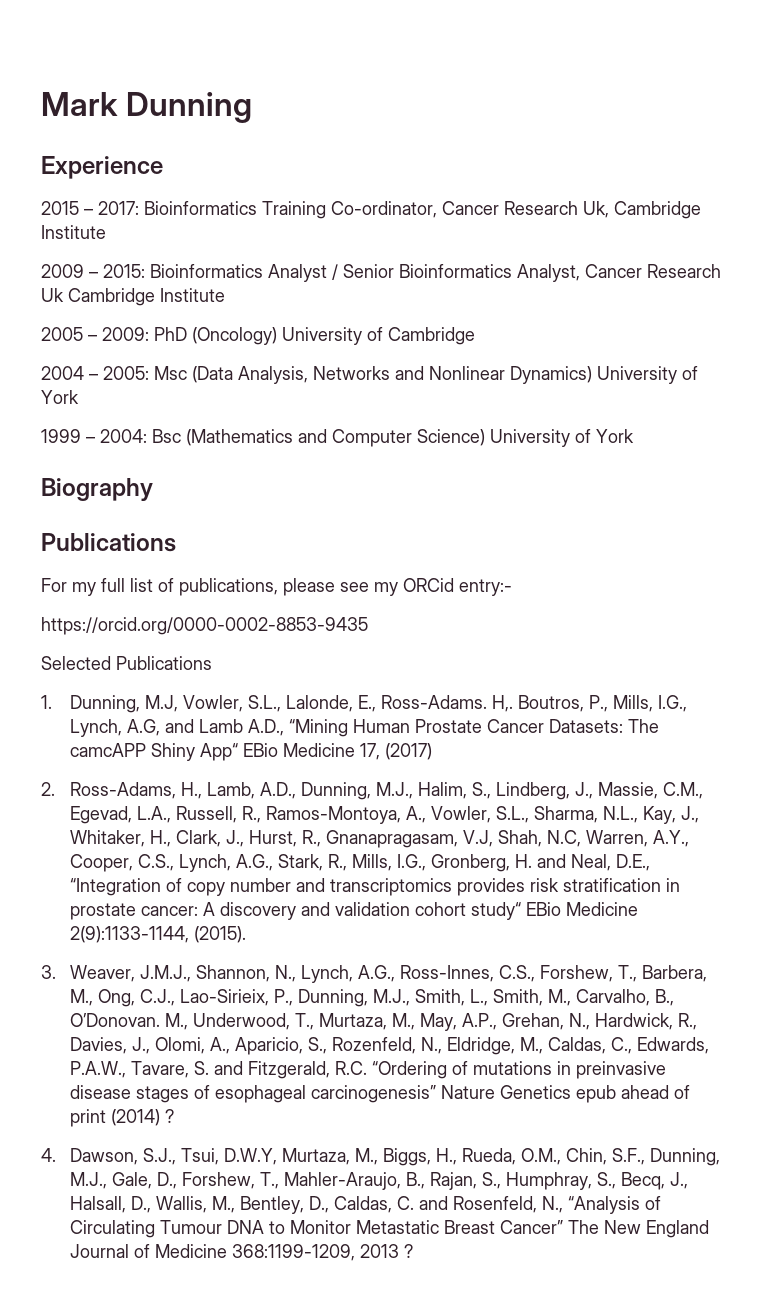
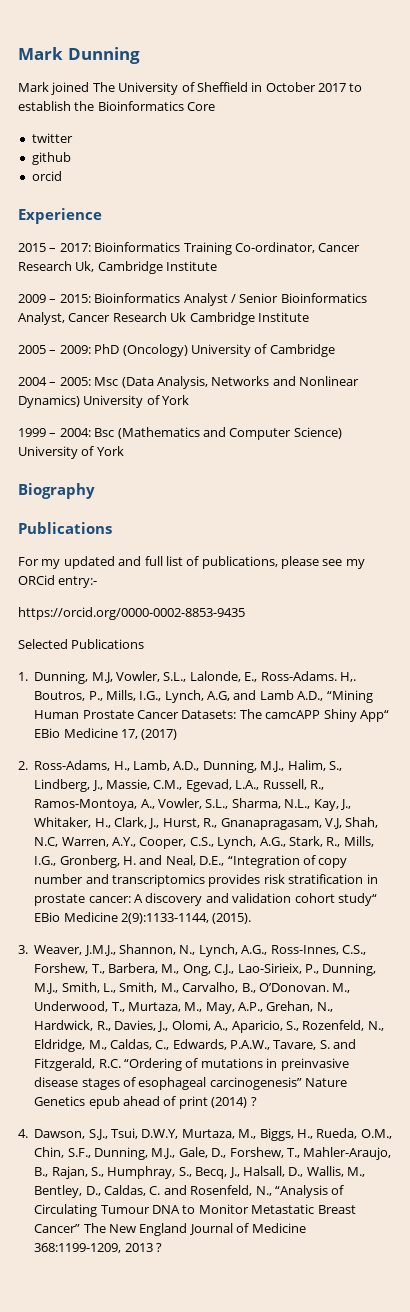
(252, 107) none -> [18,82,363,95] [18,101,216,111] [31,133,73,143] [31,152,71,165] [31,171,62,181] // Mark joined The University of Sheffield in October 2017 to establish the Bioinformatics Core // twitter // github // orcid
(96, 589) none -> [63,556,142,569] updated and

